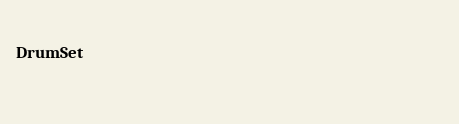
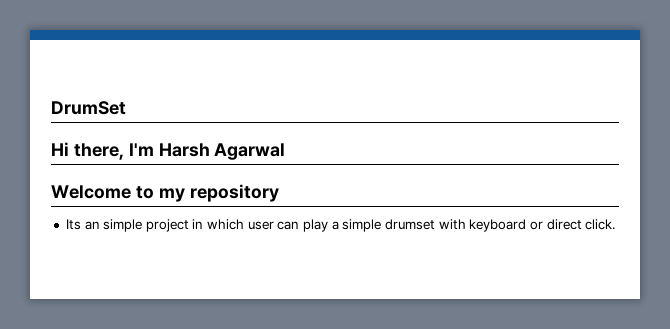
(84, 52) none -> [51,142,286,160] [51,184,279,202] [65,219,616,232] // Hi there, I'm Harsh Agarwal // Welcome to my repository // Its an simple project in which user can play a simple drumset with keyboard or direct click.

